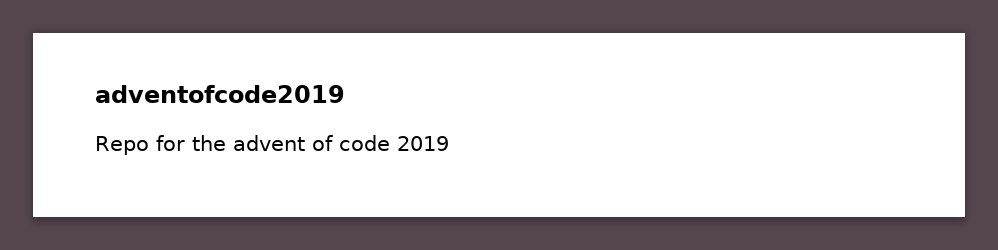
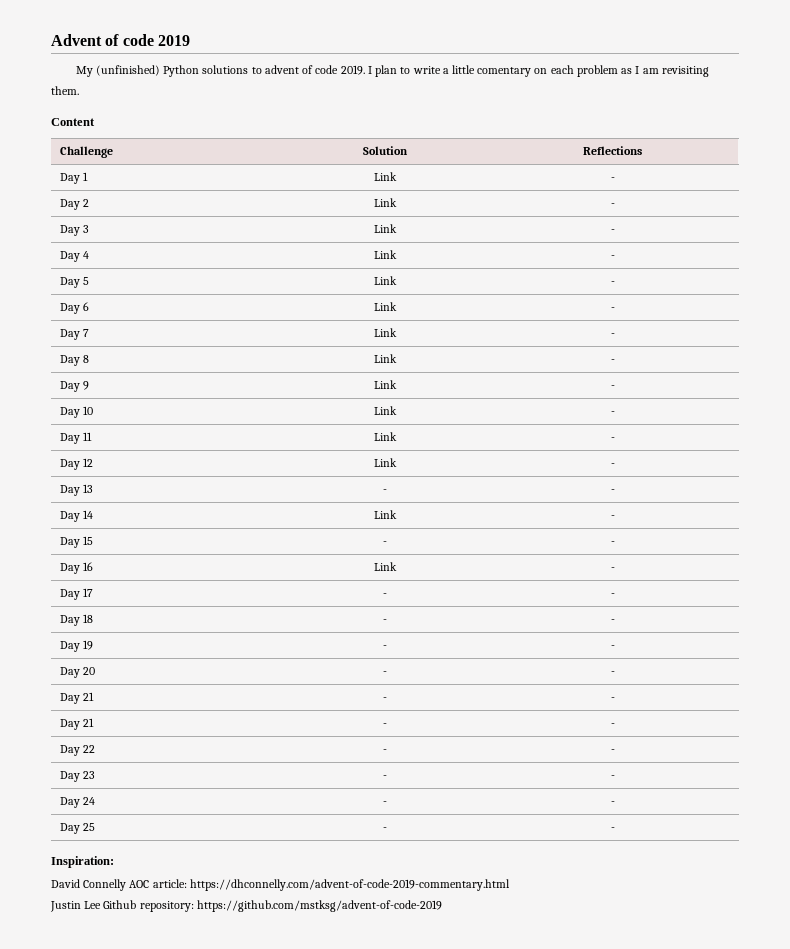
[95,85,345,103] [95,135,449,155] adventofcode2019 // Repo for the advent of code 2019 -> [51,34,190,46] [75,65,709,77] [51,86,79,95] [51,118,95,126] [59,146,113,158] [363,146,408,155] [583,146,642,155] [59,172,89,184] [374,172,397,181] [610,177,615,181] [59,199,90,210] [374,198,397,207] [610,203,615,207] [59,225,90,236] [374,224,397,233] [610,229,615,233] [59,251,90,262] [374,250,397,259] [610,255,615,259] [59,277,90,288] [374,276,397,285] [610,281,615,285] [59,302,90,314] [374,302,397,311] [610,307,615,311] [59,329,90,340] [374,328,397,337] [610,333,615,337] [59,355,90,366] [374,354,397,363] [610,359,615,363] [59,381,90,392] [374,380,397,389] [610,385,615,389] [59,406,94,418] [374,406,397,415] [610,411,615,415] [59,432,93,444] [374,432,397,441] [610,437,615,441] [59,458,94,470] [374,458,397,467] [610,463,615,467] [59,484,94,496] [383,489,387,493] [610,489,615,493] [59,510,94,522] [374,510,397,519] [610,515,615,519] [59,536,94,548] [383,541,387,545] [610,541,615,545] [59,562,94,574] [374,562,397,571] [610,567,615,571] [59,588,94,600] [383,593,387,597] [610,593,615,597] [59,614,94,626] [383,619,387,623] [610,619,615,623] [59,640,94,652] [383,645,387,649] [610,645,615,649] [59,667,96,678] [383,671,387,675] [610,671,615,675] [59,692,95,704] [383,697,387,701] [610,697,615,701] [59,718,95,730] [383,723,387,727] [610,723,615,727] [59,745,96,756] [383,749,387,753] [610,749,615,753] [59,771,96,782] [383,775,387,779] [610,775,615,779] [59,797,96,808] [383,801,387,805] [610,801,615,805] [59,823,96,834] [383,827,387,831] [610,827,615,831] [51,856,114,868] [51,879,510,891] [50,900,442,912] Advent of code 2019 // My (unfinished) Python solutions to advent of code 2019. I plan to write a little comentary on each problem as I am revisiting them. // Content // Challenge | Solution | Reflections // Day 1 | Link | - // Day 2 | Link | - // Day 3 | Link | - // Day 4 | Link | - // Day 5 | Link | - // Day 6 | Link | - // Day 7 | Link | - // Day 8 | Link | - // Day 9 | Link | - // Day 10 | Link | - // Day 11 | Link | - // Day 12 | Link | - // Day 13 | - | - // Day 14 | Link | - // Day 15 | - | - // Day 16 | Link | - // Day 17 | - | - // Day 18 | - | - // Day 19 | - | - // Day 20 | - | - // Day 21 | - | - // Day 21 | - | - // Day 22 | - | - // Day 23 | - | - // Day 24 | - | - // Day 25 | - | - // Inspiration: // David Connelly AOC article: https://dhconnelly.com/advent-of-code-2019-commentary.html // Justin Lee Github repository: https://github.com/mstksg/advent-of-code-2019

